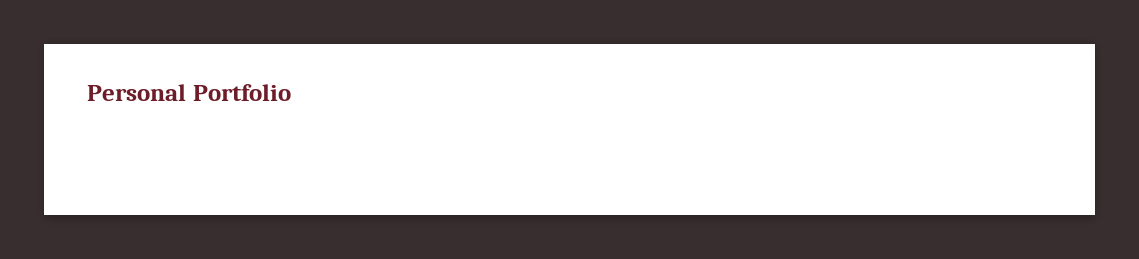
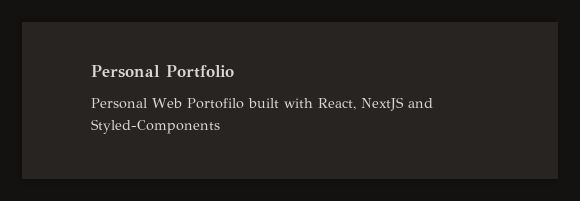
(291, 92) none -> [91,97,433,111] [91,119,220,134] // Personal Web Portofilo built with React, NextJS and Styled-Components

